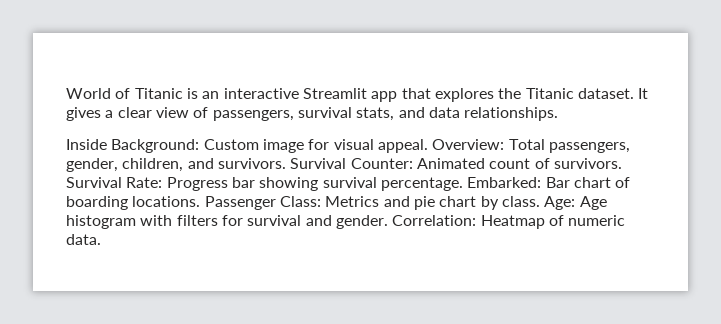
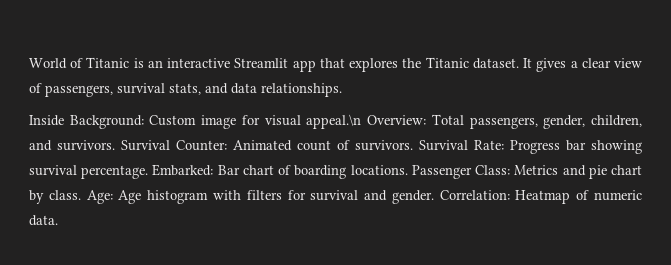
[377,139,428,153] appeal. -> [306,114,362,129] appeal.\n

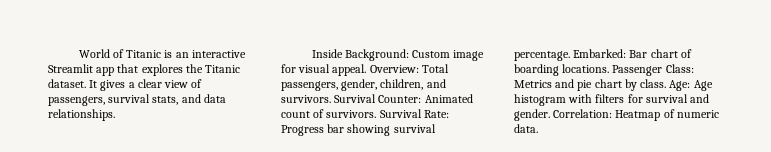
[306,114,362,129] appeal.\n -> [332,64,367,76] appeal.

